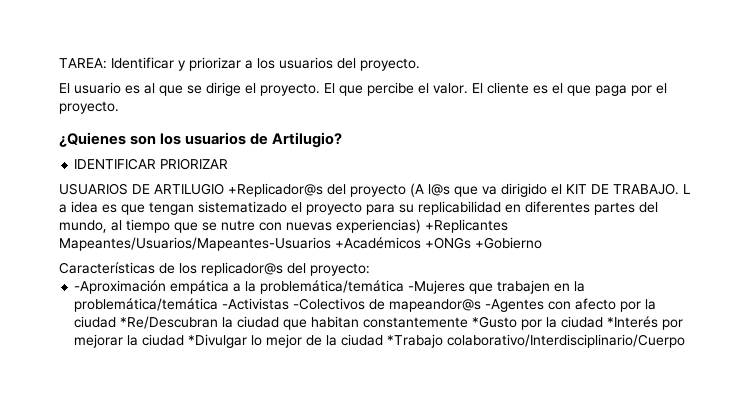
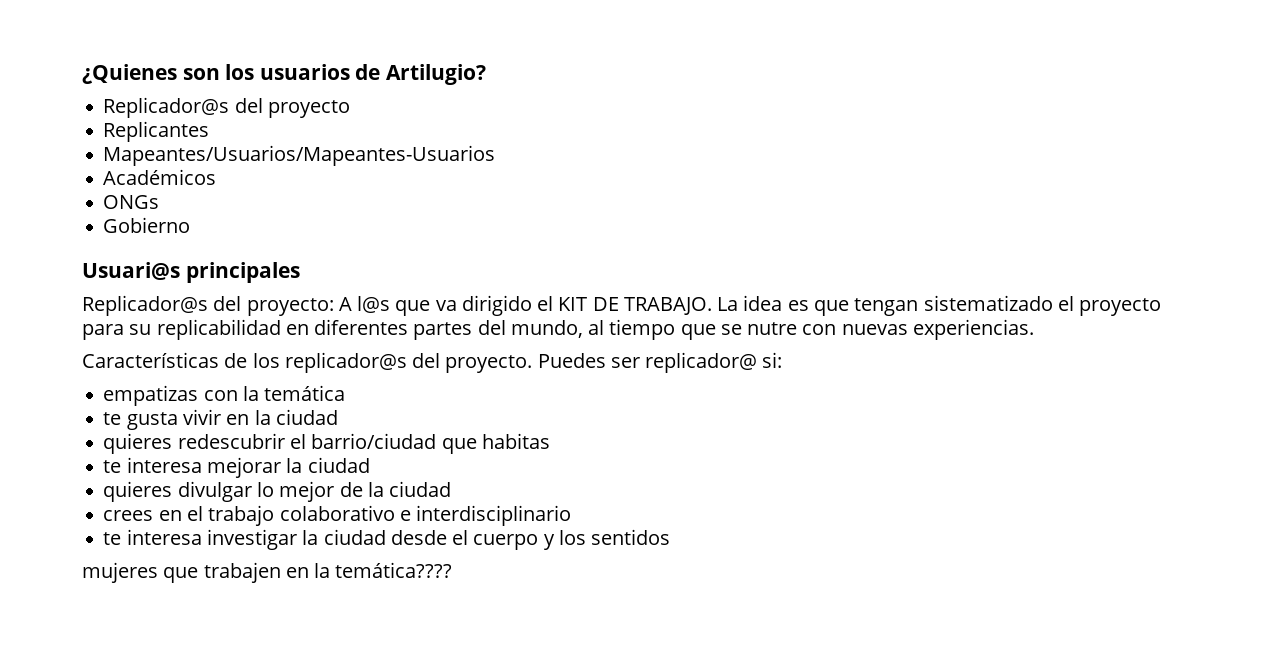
[59,57,420,71] [59,82,667,96] [59,101,119,114] TAREA: Identificar y priorizar a los usuarios del proyecto. // El usuario es al que se dirige el proyecto. El que percibe el valor. El cliente es el que paga por el proyecto. // -> (82, 74) none
[74,158,229,170] [59,183,424,197] IDENTIFICAR PRIORIZAR // USUARIOS DE ARTILUGIO +Replicador@s del proyecto (A -> [103,97,350,118] [103,121,210,142] [103,145,496,166] [103,169,217,185] [103,195,160,209] [103,217,191,233] [82,262,300,283] [82,295,352,316] Replicador@s del proyecto // Replicantes // Mapeantes/Usuarios/Mapeantes-Usuarios // Académicos // ONGs // Gobierno // Usuari@s principales // Replicador@s del proyecto: A
[683,184,690,194] [59,204,67,213] L a -> [717,297,739,311] La
[336,219,508,233] [59,237,542,251] experiencias) +Replicantes Mapeantes/Usuarios/Mapeantes-Usuarios +Académicos +ONGs +Gobierno -> [912,319,1034,340] experiencias.
[310,263,370,276] [74,280,586,294] [74,298,657,312] [74,316,684,330] proyecto: // -Aproximación empática a la problemática/temática -Mujeres que trabajen en la problemática/temática -Activistas -Colectivos de mapeandor@s -Agentes con afecto por la ciudad *Re/Descubran la ciudad que habitan constantemente *Gusto por la ciudad *Interés por -> [445,352,783,373] [103,385,346,406] [103,409,338,430] [103,433,550,454] [103,457,202,473] proyecto. Puedes ser replicador@ si: // empatizas con la temática // te gusta vivir en la ciudad // quieres redescubrir el barrio/ciudad que habitas // te interesa
[188,334,248,348] *Divulgar -> [103,481,252,502] // quieres divulgar
[387,334,686,348] *Trabajo colaborativo/Interdisciplinario/Cuerpo -> [103,505,572,526] [103,529,671,550] [82,562,453,583] // crees en el trabajo colaborativo e interdisciplinario // te interesa investigar la ciudad desde el cuerpo y los sentidos // mujeres que trabajen en la temática????

